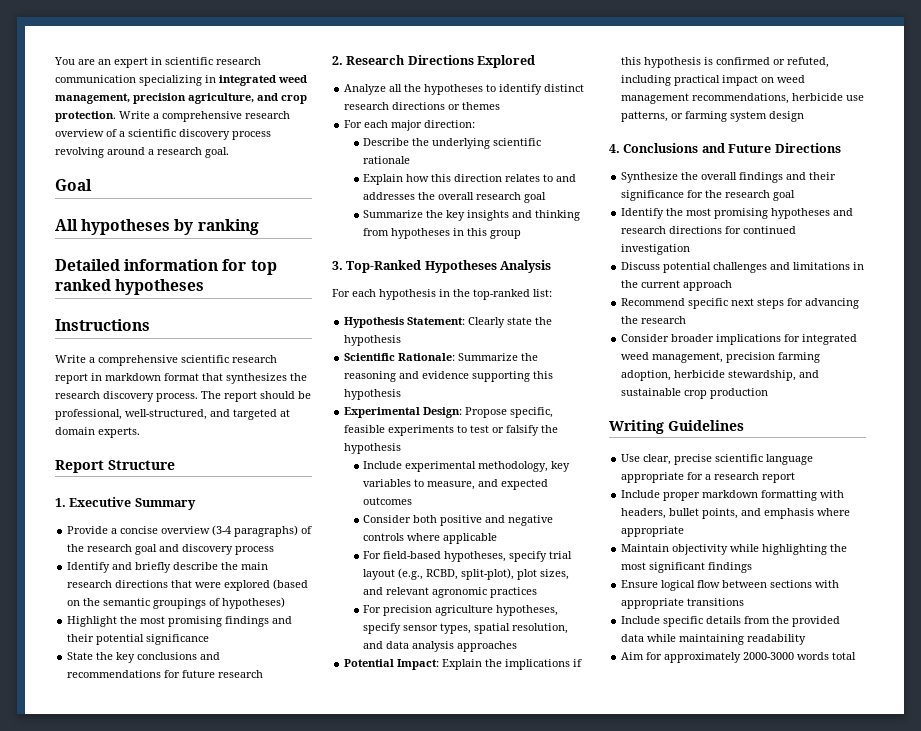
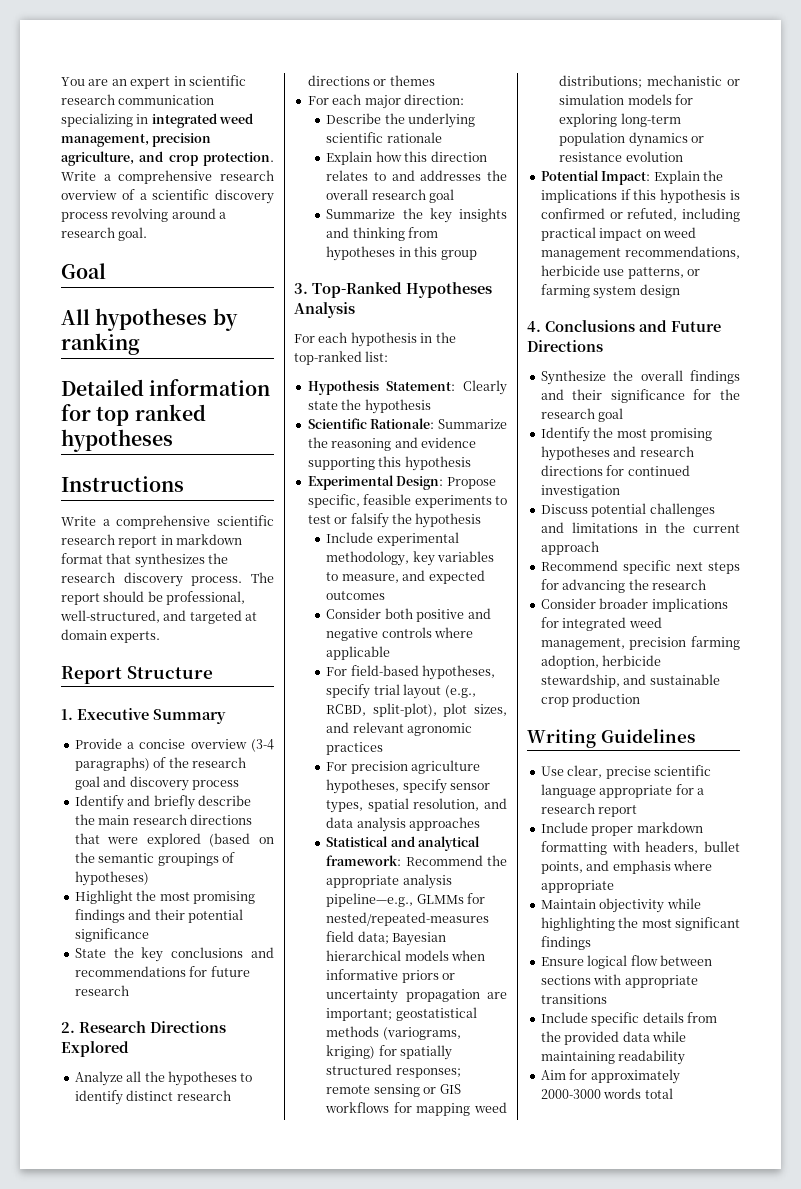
(518, 646) none -> [326,836,481,851] [326,855,507,866] [326,874,452,889] [326,893,486,907] [326,912,490,926] [326,931,447,946] [326,950,486,961] [326,969,456,983] [326,989,507,1003] [326,1007,477,1021] [326,1026,461,1040] [326,1045,453,1060] [326,1064,461,1078] [326,1084,461,1097] [325,1102,507,1116] [559,75,740,88] [559,94,694,105] [559,113,681,127] [559,132,705,147] [559,151,683,162] // Statistical and analytical framework: Recommend the appropriate analysis pipeline—e.g., GLMMs for nested/repeated-measures field data; Bayesian hierarchical models when informative priors or uncertainty propagation are important; geostatistical methods (variograms, kriging) for spatially structured responses; remote sensing or GIS workflows for mapping weed distributions; mechanistic or simulation models for exploring long-term population dynamics or resistance evolution

